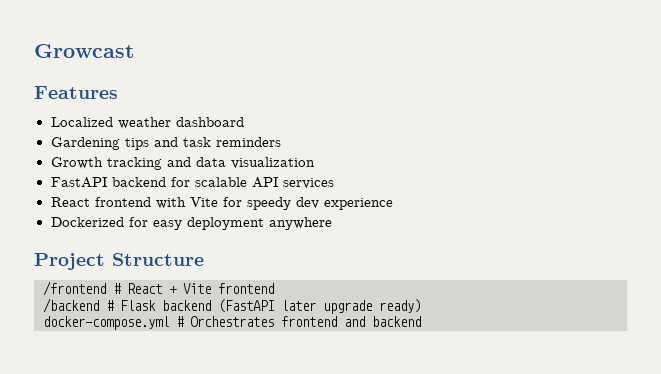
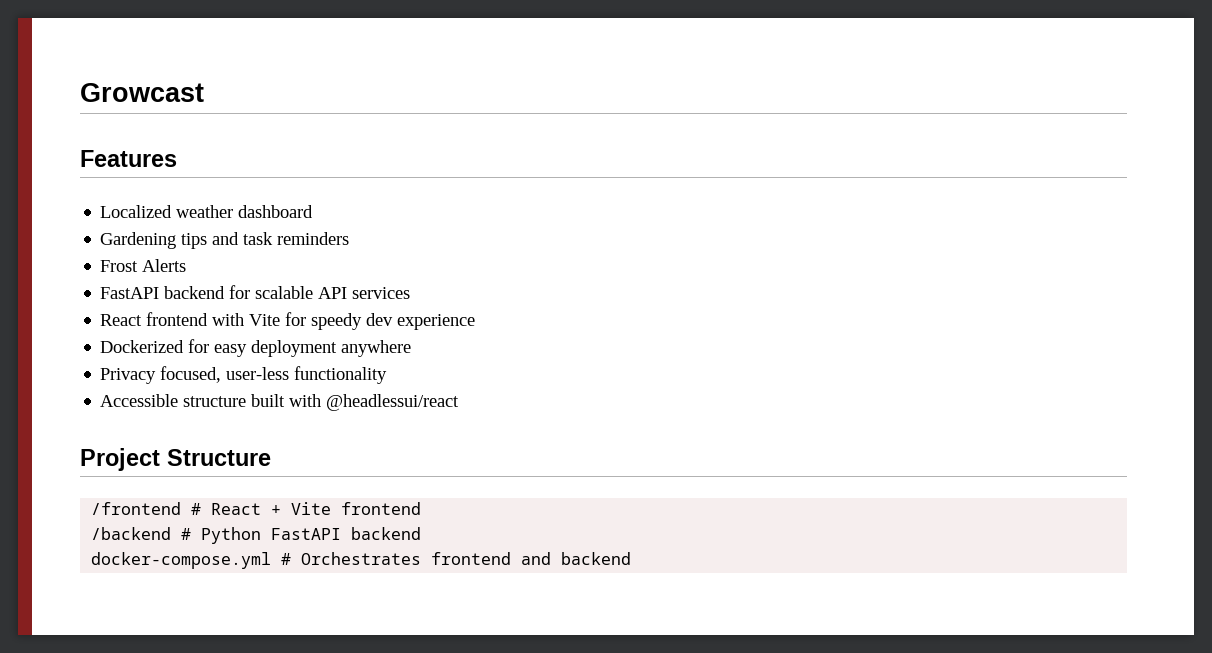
[50,157,315,170] Growth tracking and data visualization -> [100,259,187,272] Frost Alerts
(332, 223) none -> [100,366,388,384] [100,394,460,411] // Privacy focused, user-less functionality // Accessible structure built with @headlessui/react
[120,299,421,314] Flask backend (FastAPI later upgrade ready) -> [201,527,422,544] Python FastAPI backend

